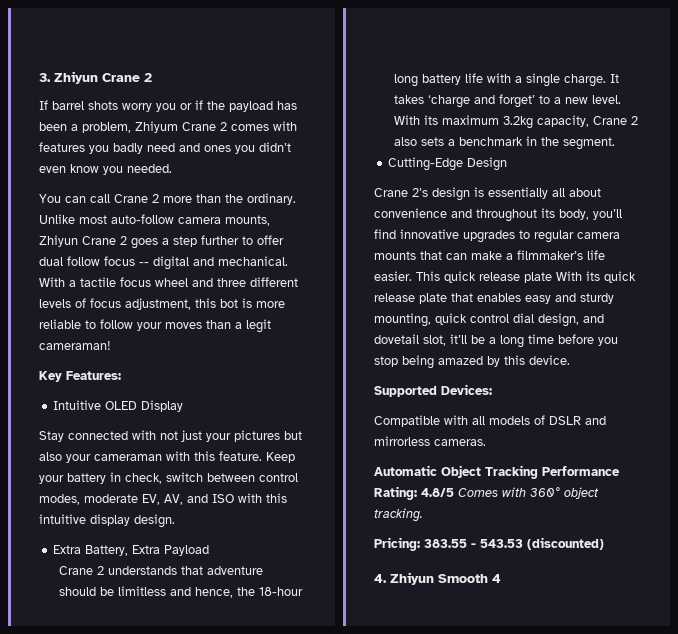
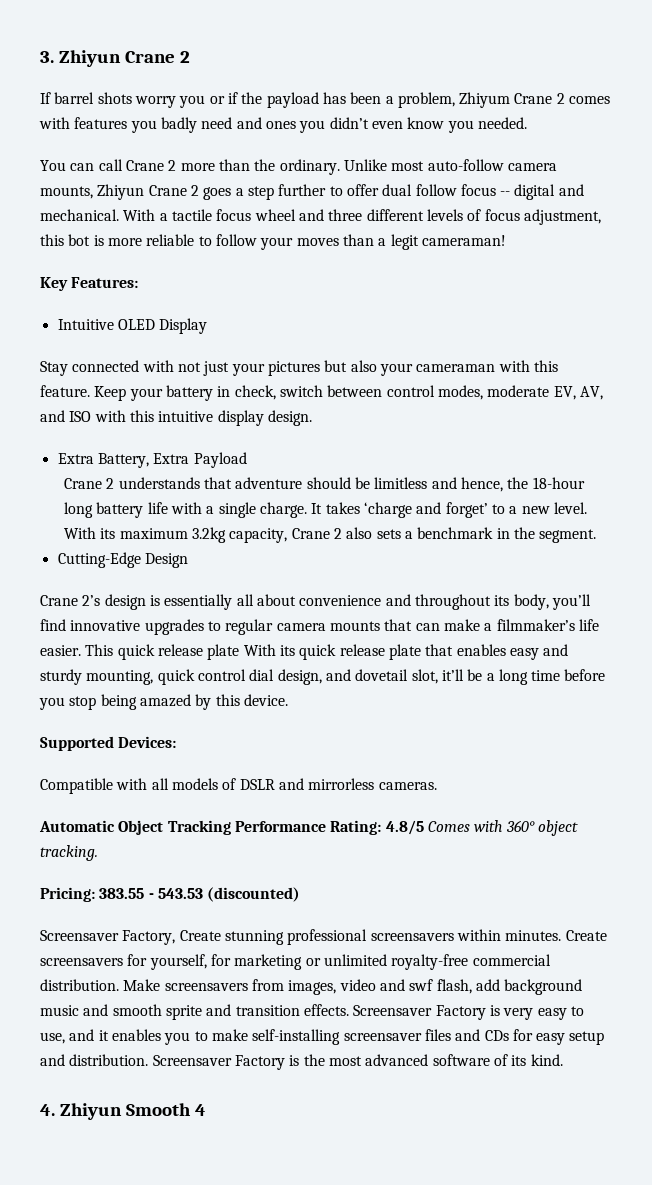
(604, 543) none -> [40,929,607,945] [40,954,551,970] [40,979,583,995] [40,1004,584,1020] [40,1029,605,1045] [40,1054,563,1070] // Screensaver Factory, Create stunning professional screensavers within minutes. Create screensavers for yourself, for marketing or unlimited royalty-free commercial distribution. Make screensavers from images, video and swf flash, add background music and smooth sprite and transition effects. Screensaver Factory is very easy to use, and it enables you to make self-installing screensaver files and CDs for easy setup and distribution. Screensaver Factory is the most advanced software of its kind.

